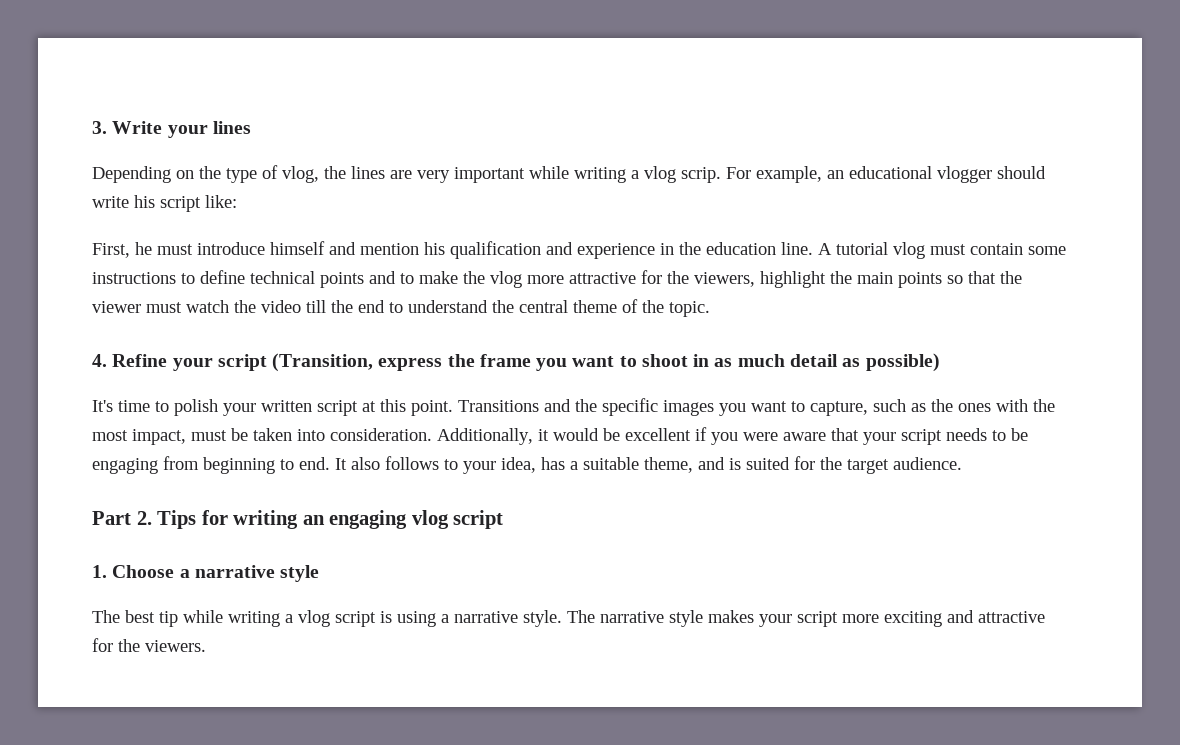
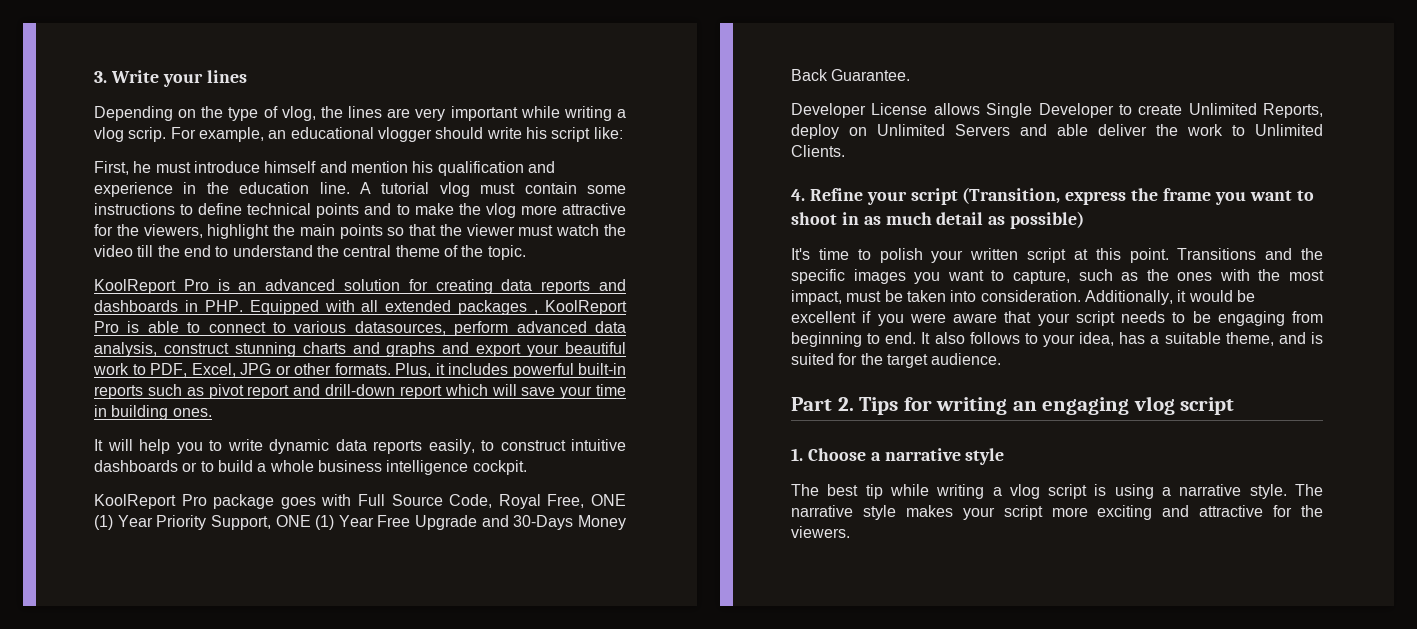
(710, 309) none -> [94,279,626,294] [94,300,628,315] [94,321,626,336] [94,342,627,357] [93,363,626,378] [94,384,626,399] [94,405,212,420] [94,439,626,454] [94,460,527,475] [94,494,627,509] [94,515,626,530] [791,69,911,81] [791,103,1323,118] [791,124,1323,139] [791,145,845,157] // KoolReport Pro is an advanced solution for creating data reports and dashboards in PHP. Equipped with all extended packages , KoolReport Pro is able to connect to various datasources, perform advanced data analysis, construct stunning charts and graphs and export your beautiful work to PDF, Excel, JPG or other formats. Plus, it includes powerful built-in reports such as pivot report and drill-down report which will save your time in building ones. // It will help you to write dynamic data reports easily, to construct intuitive dashboards or to build a whole business intelligence cockpit. // KoolReport Pro package goes with Full Source Code, Royal Free, ONE (1) Year Priority Support, ONE (1) Year Free Upgrade and 30-Days Money Back Guarantee. // Developer License allows Single Developer to create Unlimited Reports, deploy on Unlimited Servers and able deliver the work to Unlimited Clients.

